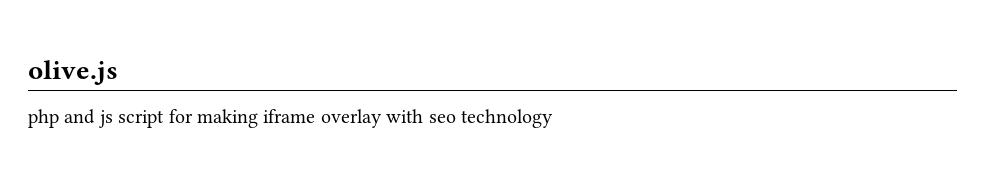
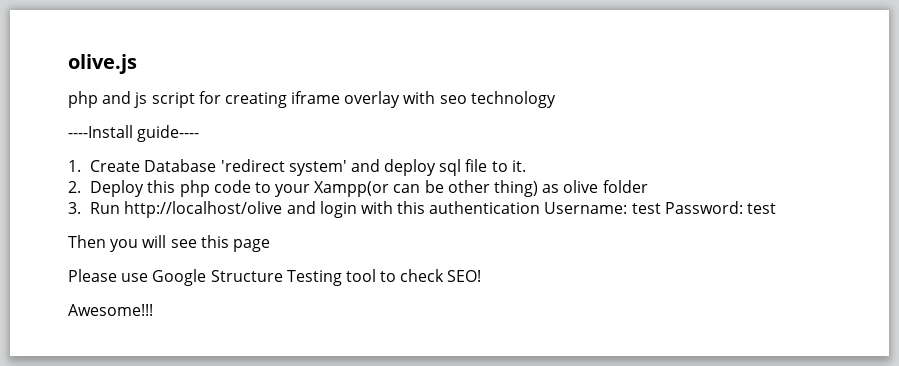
[197,109,258,128] making -> [224,92,287,108] creating
(553, 118) none -> [68,125,200,142] [68,159,526,176] [68,180,648,197] [68,201,777,218] [68,235,270,252] [68,269,482,286] [68,304,153,316] // ----Install guide---- // 1. Create Database 'redirect system' and deploy sql file to it. // 2. Deploy this php code to your Xampp(or can be other thing) as olive folder // 3. Run http://localhost/olive and login with this authentication Username: test Password: test // Then you will see this page // Please use Google Structure Testing tool to check SEO! // Awesome!!!

